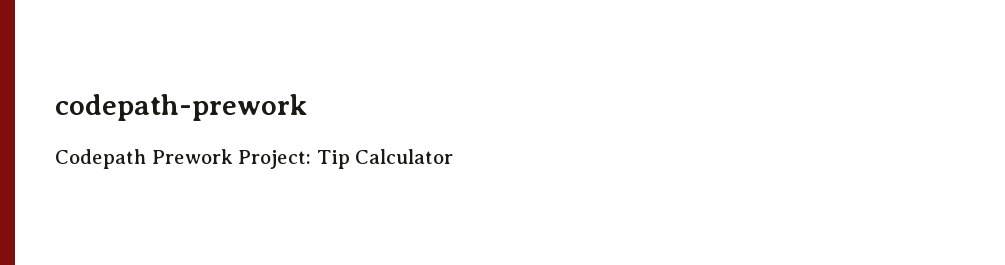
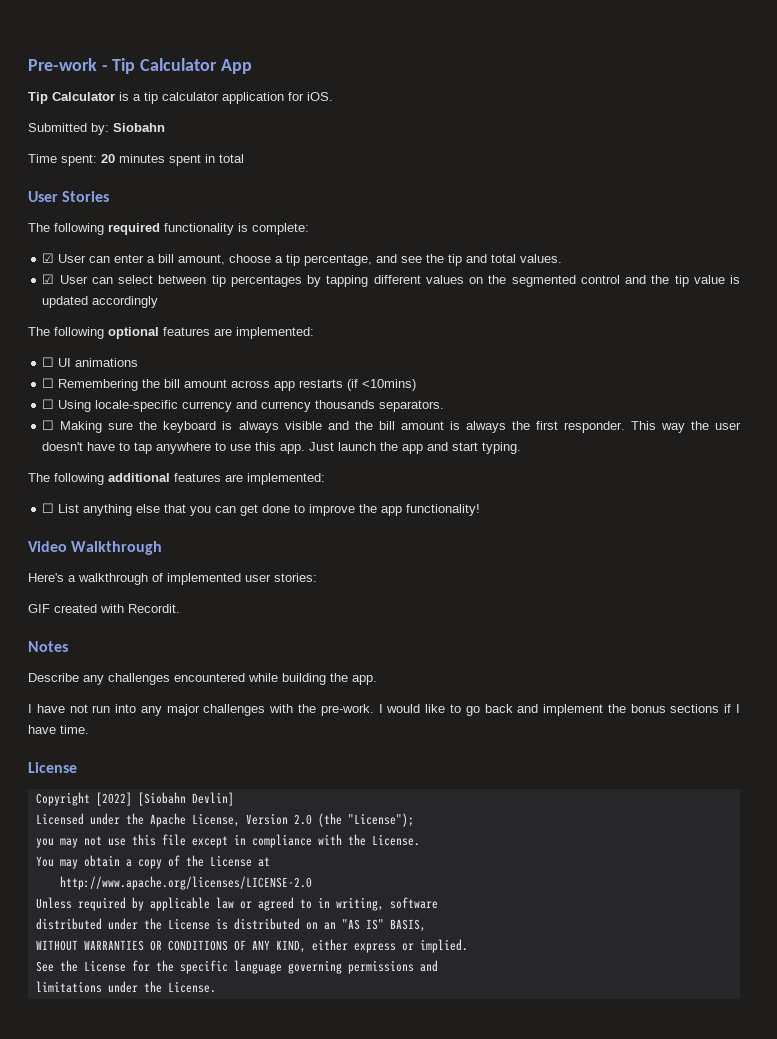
[55,94,307,121] [55,149,454,169] codepath-prework // Codepath Prework Project: Tip Calculator -> [28,58,252,74] [28,92,333,104] [28,123,165,135] [28,154,244,166] [28,191,110,202] [28,223,309,235] [42,253,563,266] [42,274,741,287] [42,296,159,308] [28,327,314,339] [42,357,139,367] [42,378,417,391] [42,399,445,412] [42,420,742,433] [42,442,522,454] [28,473,325,485] [42,503,481,516] [28,541,163,555] [28,573,317,585] [28,604,180,613] [28,641,68,652] [28,673,377,685] [28,704,740,716] [28,725,89,734] [28,762,77,773] [35,792,234,806] [35,813,414,827] [35,834,420,848] [35,855,270,869] [59,876,312,890] [35,897,438,911] [35,918,426,932] [35,939,468,953] [35,960,438,974] [35,981,216,993] Pre-work - Tip Calculator App // Tip Calculator is a tip calculator application for iOS. // Submitted by: Siobahn // Time spent: 20 minutes spent in total // User Stories // The following required functionality is complete: // ☑ User can enter a bill amount, choose a tip percentage, and see the tip and total values. // ☑ User can select between tip percentages by tapping different values on the segmented control and the tip value is updated accordingly // The following optional features are implemented: // ☐ UI animations // ☐ Remembering the bill amount across app restarts (if <10mins) // ☐ Using locale-specific currency and currency thousands separators. // ☐ Making sure the keyboard is always visible and the bill amount is always the first responder. This way the user doesn't have to tap anywhere to use this app. Just launch the app and start typing. // The following additional features are implemented: // ☐ List anything else that you can get done to improve the app functionality! // Video Walkthrough // Here's a walkthrough of implemented user stories: // GIF created with Recordit. // Notes // Describe any challenges encountered while building the app. // I have not run into any major challenges with the pre-work. I would like to go back and implement the bonus sections if I have time. // License // Copyright [2022] [Siobahn Devlin] // Licensed under the Apache License, Version 2.0 (the "License"); // you may not use this file except in compliance with the License. // You may obtain a copy of the License at // http://www.apache.org/licenses/LICENSE-2.0 // Unless required by applicable law or agreed to in writing, software // distributed under the License is distributed on an "AS IS" BASIS, // WITHOUT WARRANTIES OR CONDITIONS OF ANY KIND, either express or implied. // See the License for the specific language governing permissions and // limitations under the License.

